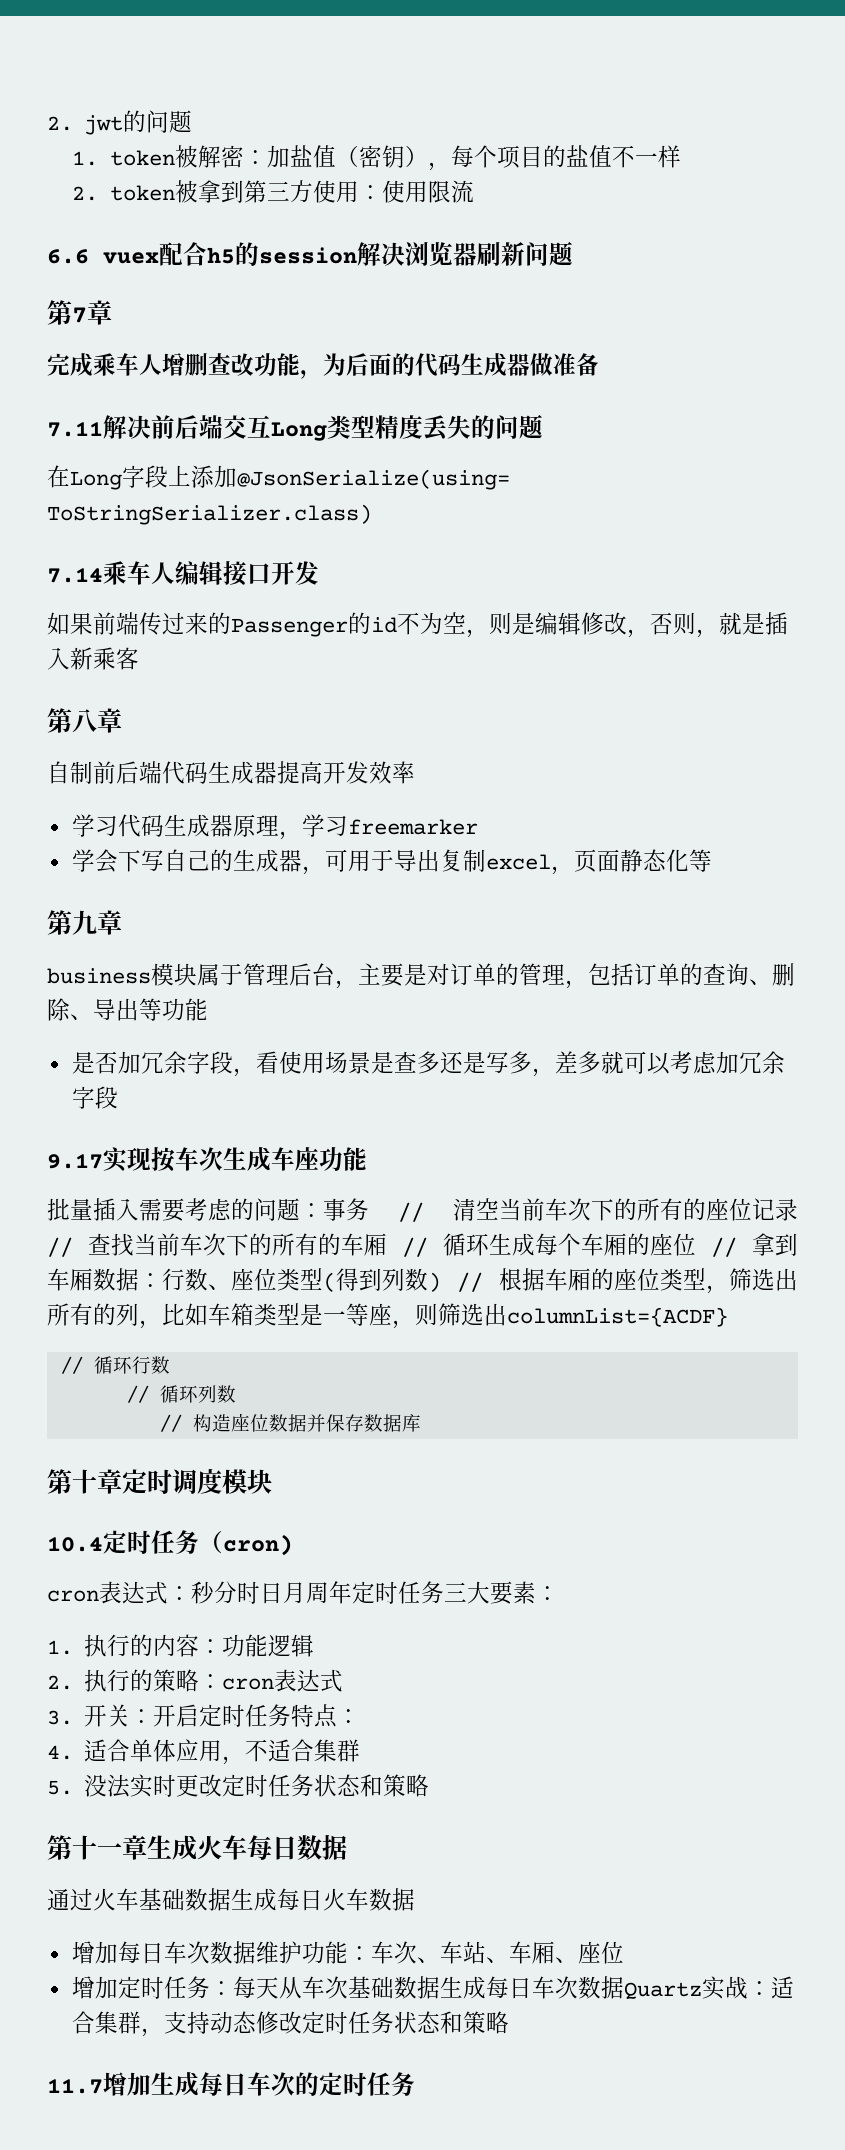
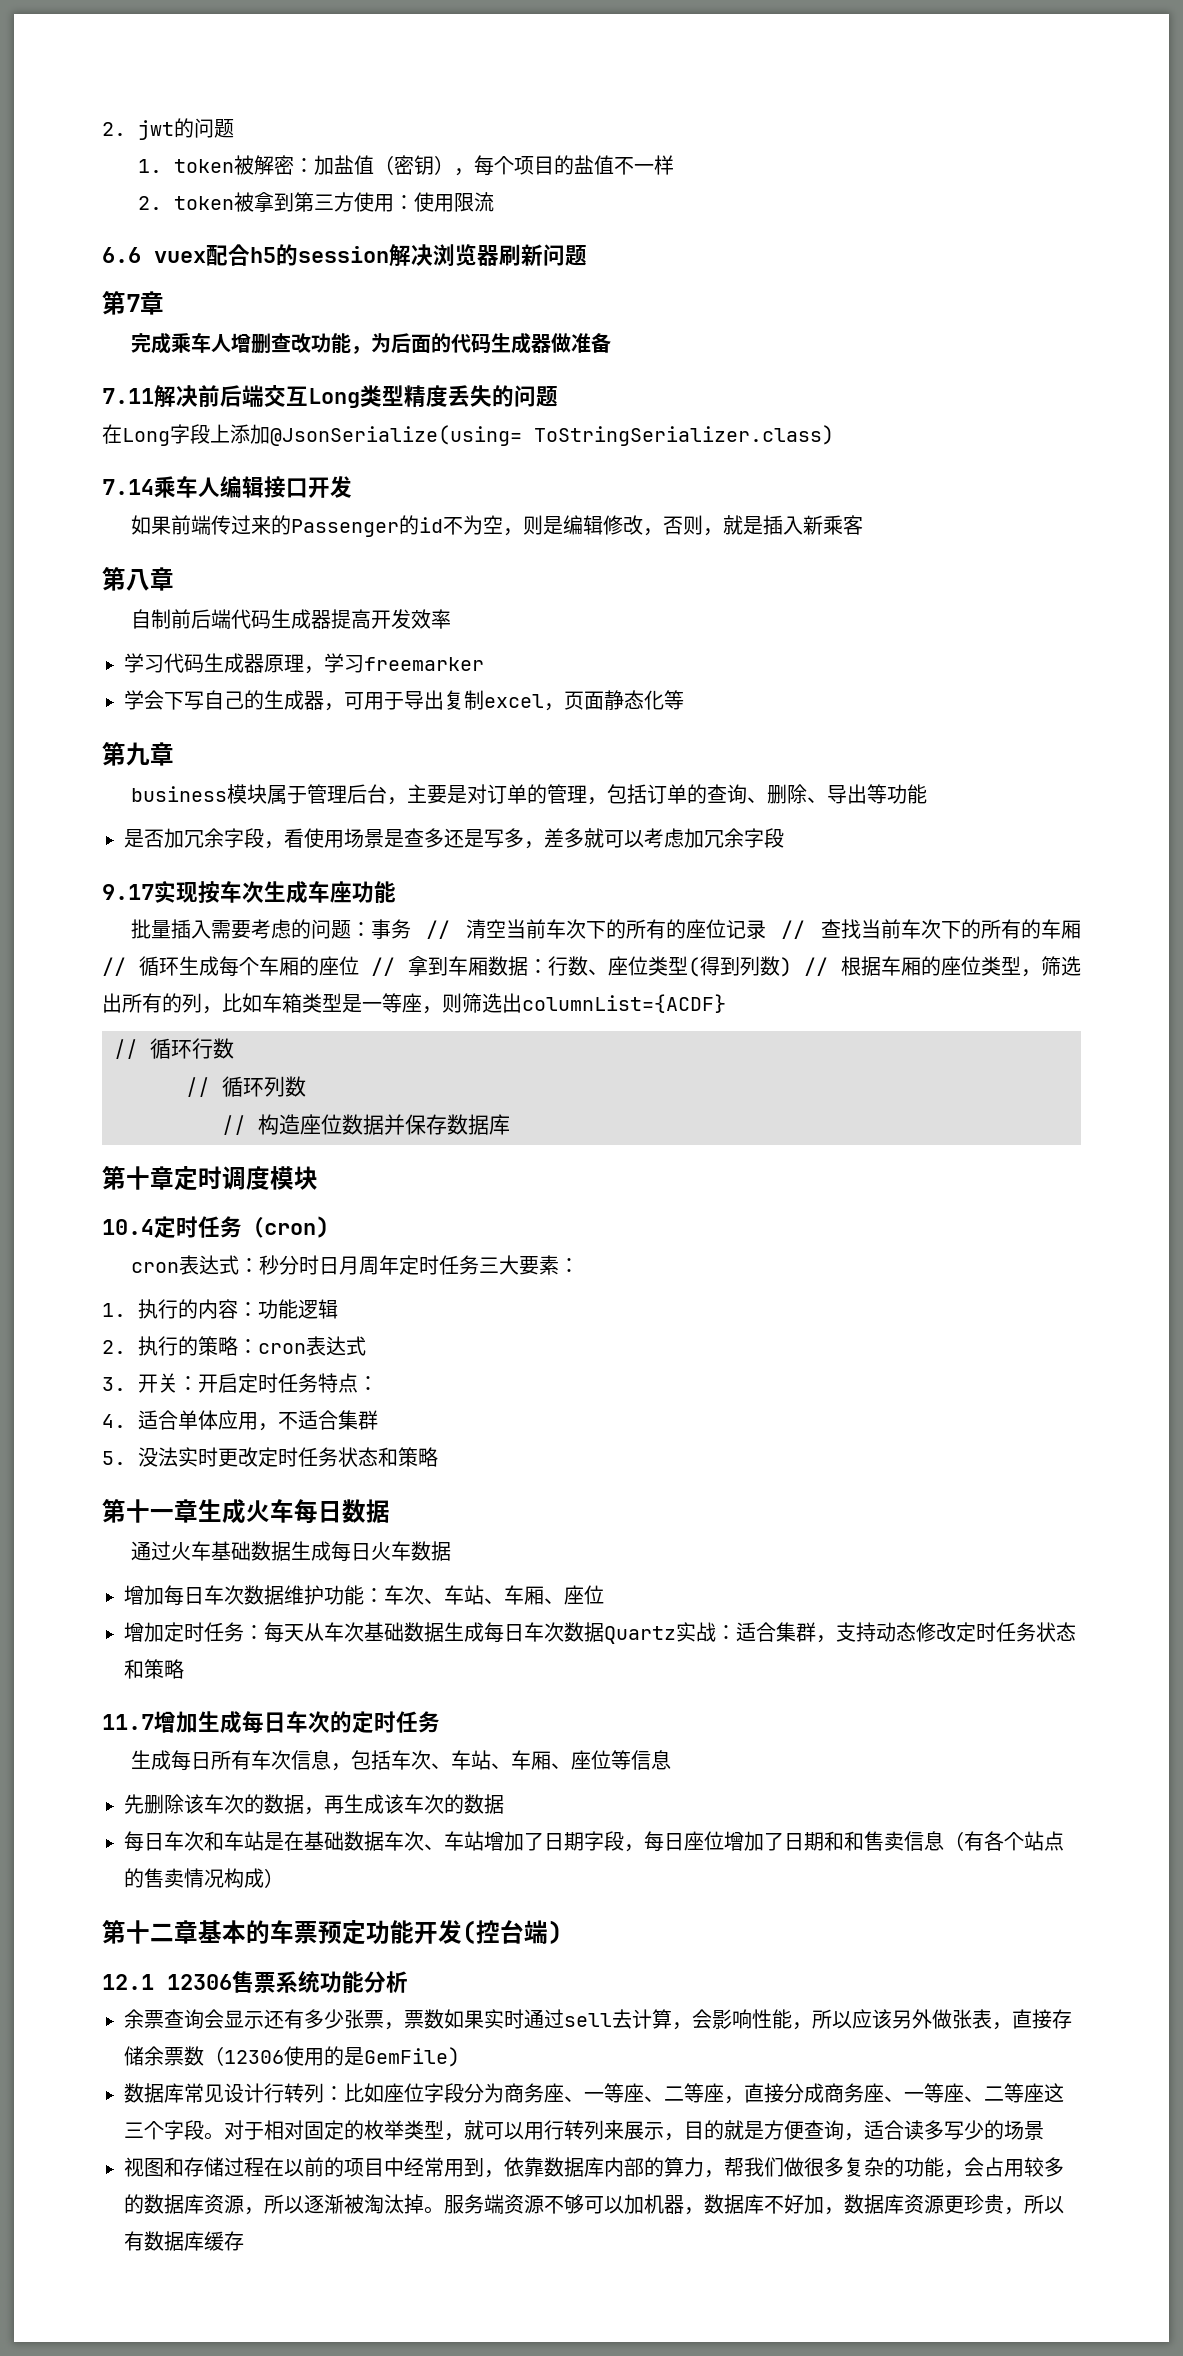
(415, 2084) none -> [130,1750,671,1771] [124,1794,504,1815] [124,1831,1064,1852] [124,1868,284,1888] [102,1920,562,1945] [102,1970,408,1993] [124,2009,1072,2030] [124,2046,460,2067] [124,2083,1064,2104] [124,2120,1044,2141] [124,2157,1064,2178] [124,2194,1064,2215] [124,2231,244,2251] // 生成每日所有车次信息，包括车次、车站、车厢、座位等信息 // 先删除该车次的数据，再生成该车次的数据 // 每日车次和车站是在基础数据车次、车站增加了日期字段，每日座位增加了日期和和售卖信息（有各个站点的售卖情况构成） // 第十二章基本的车票预定功能开发(控台端) // 12.1 12306售票系统功能分析 // 余票查询会显示还有多少张票，票数如果实时通过sell去计算，会影响性能，所以应该另外做张表，直接存储余票数（12306使用的是GemFile) // 数据库常见设计行转列：比如座位字段分为商务座、一等座、二等座，直接分成商务座、一等座、二等座这三个字段。对于相对固定的枚举类型，就可以用行转列来展示，目的就是方便查询，适合读多写少的场景 // 视图和存储过程在以前的项目中经常用到，依靠数据库内部的算力，帮我们做很多复杂的功能，会占用较多的数据库资源，所以逐渐被淘汰掉。服务端资源不够可以加机器，数据库不好加，数据库资源更珍贵，所以有数据库缓存

